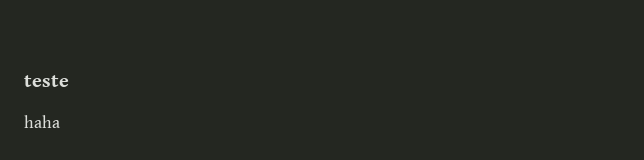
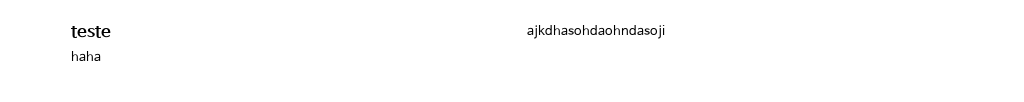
(60, 121) none -> [527,25,665,39] // ajkdhasohdaohndasoji

